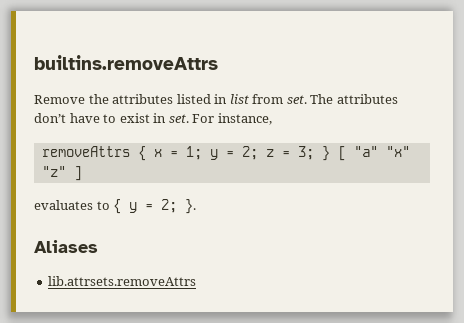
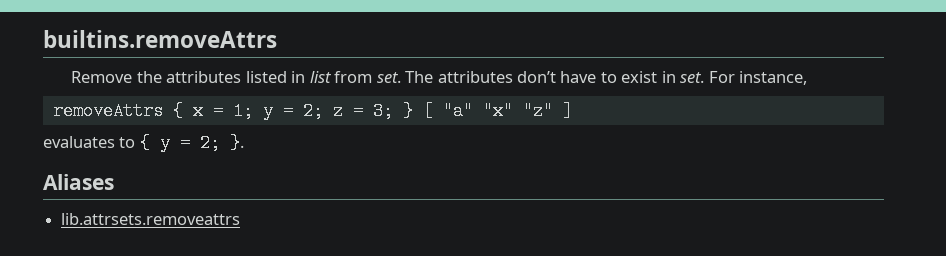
[48,276,197,286] lib.attrsets.removeAttrs -> [61,213,241,225] lib.attrsets.removeattrs

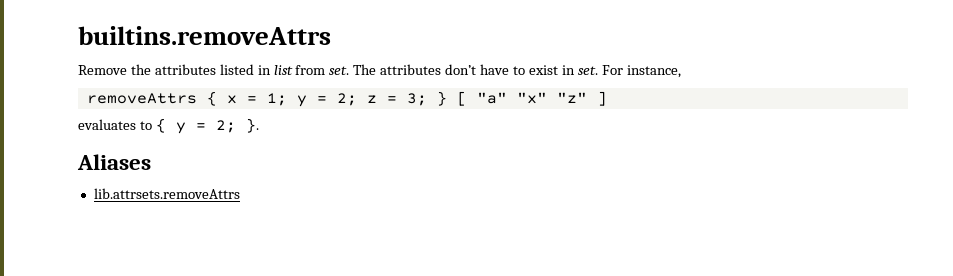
[61,213,241,225] lib.attrsets.removeattrs -> [93,188,240,199] lib.attrsets.removeAttrs

